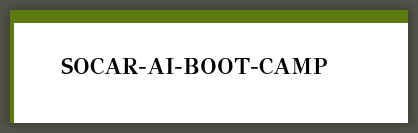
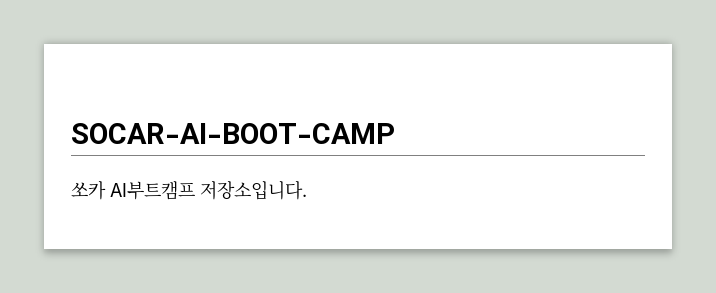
(327, 66) none -> [71,180,307,200] // 쏘카 AI부트캠프 저장소입니다.

